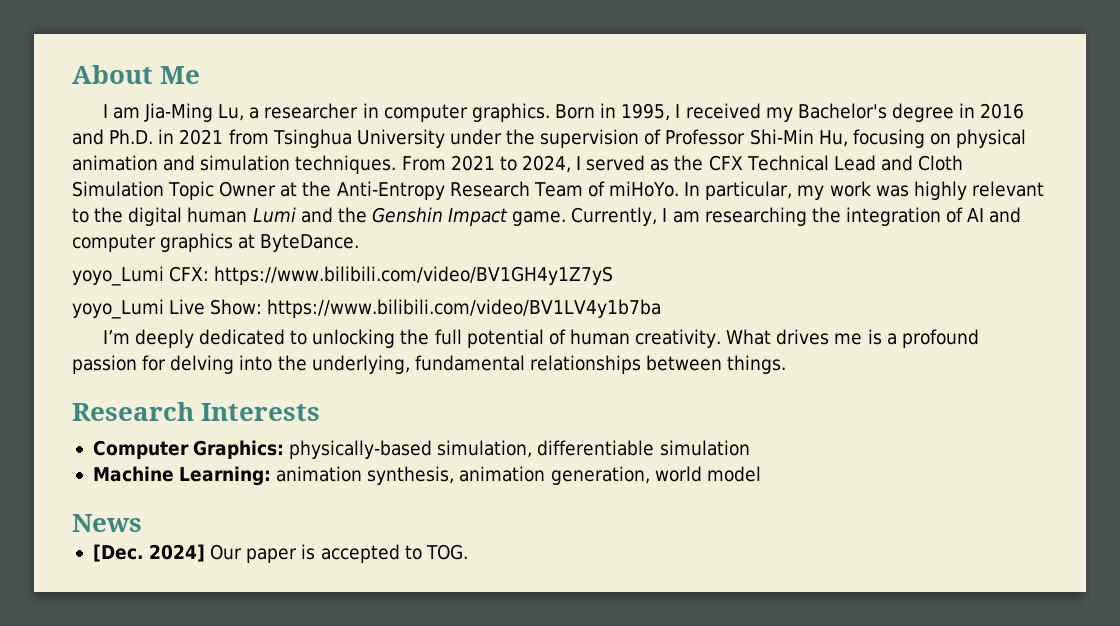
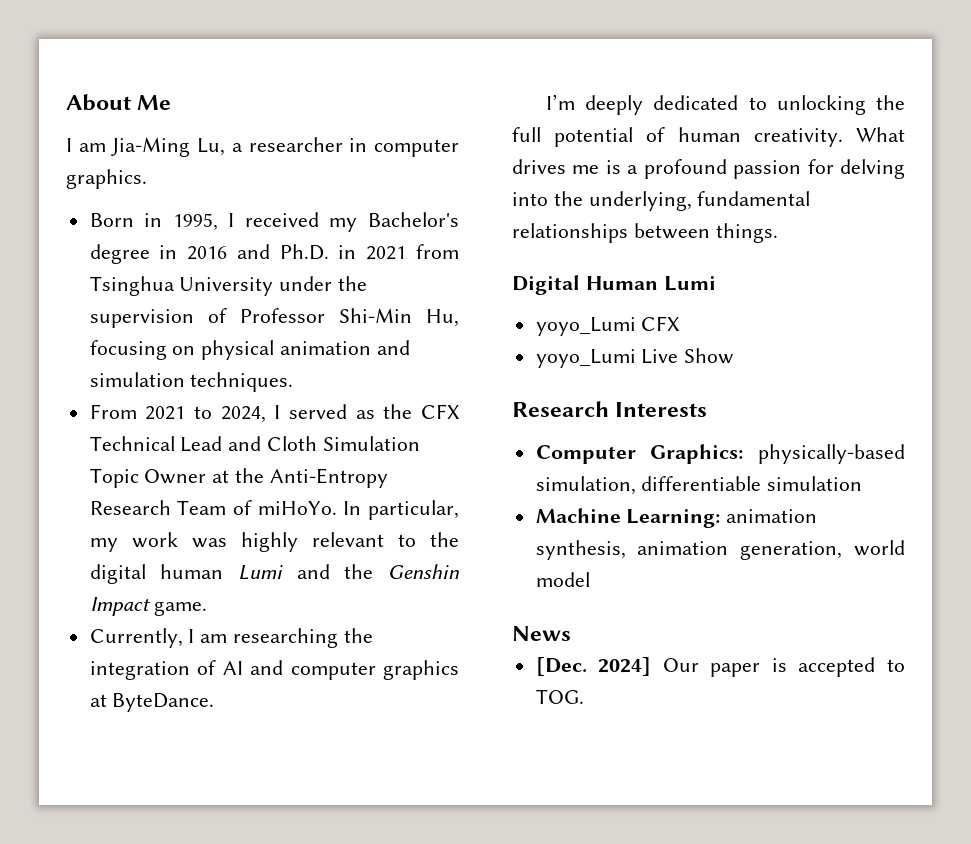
(550, 112) none -> (147, 179) //
(397, 164) none -> (294, 382) //
(567, 218) none -> (208, 608) //
[72,266,614,286] [72,299,662,319] // yoyo_Lumi CFX: https://www.bilibili.com/video/BV1GH4y1Z7yS // yoyo_Lumi Live Show: https://www.bilibili.com/video/BV1LV4y1b7ba -> (215, 702) none
(787, 364) none -> [512,275,716,295] [535,316,681,336] [535,348,735,368] // Digital Human Lumi // yoyo_Lumi CFX // yoyo_Lumi Live Show

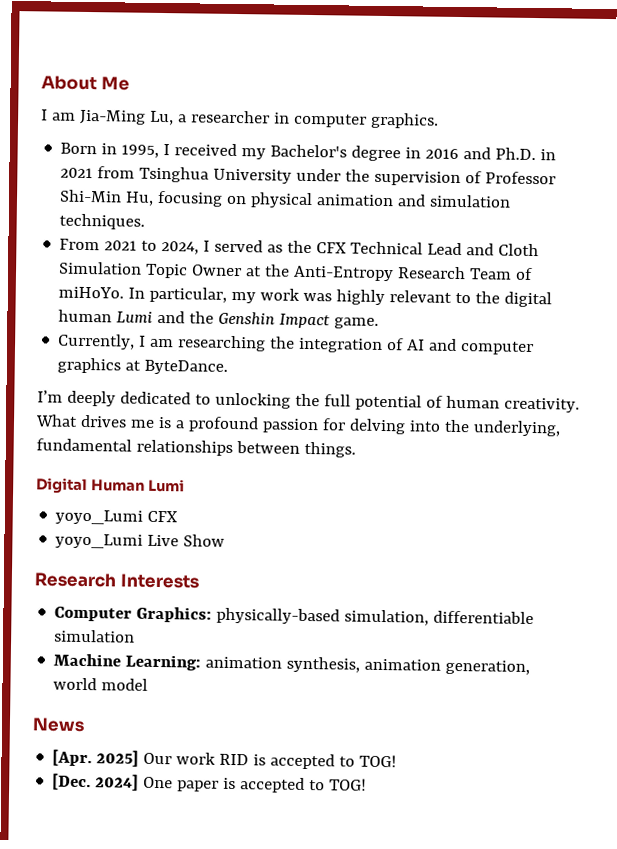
(571, 633) none -> [52,749,398,770] // [Apr. 2025] Our work RID is accepted to TOG!
[662,658,699,672] Our -> [143,776,174,789] One
[535,689,584,704] TOG. -> [329,778,368,791] TOG!

